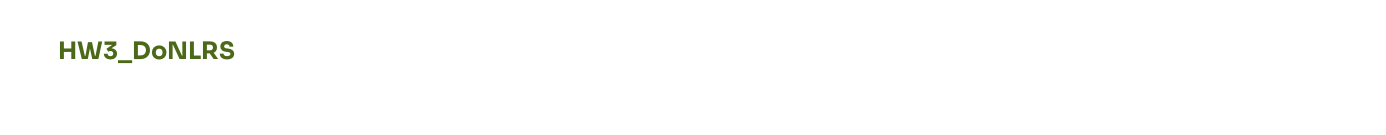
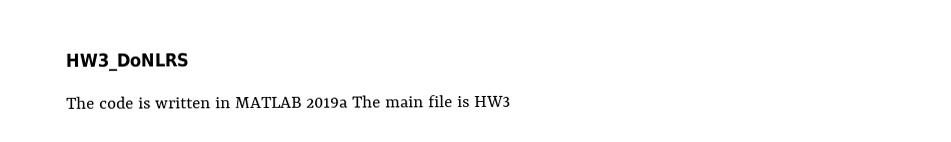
(235, 52) none -> [66,95,511,109] // The code is written in MATLAB 2019a The main file is HW3

